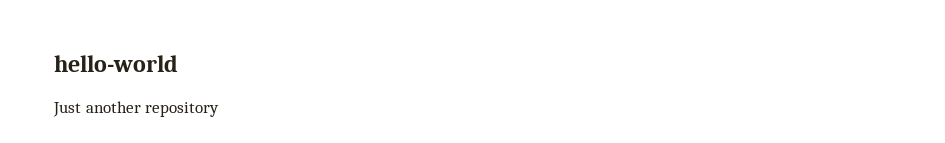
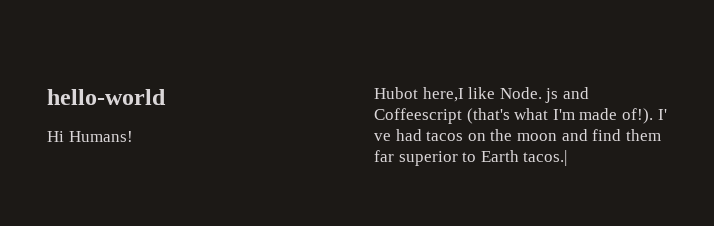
[53,101,220,117] Just another repository -> [47,131,133,142] [374,87,589,103] [374,108,667,124] [374,129,661,141] [374,150,568,166] Hi Humans! // Hubot here,I like Node. js and Coffeescript (that's what I'm made of!). I' ve had tacos on the moon and find them far superior to Earth tacos.|

